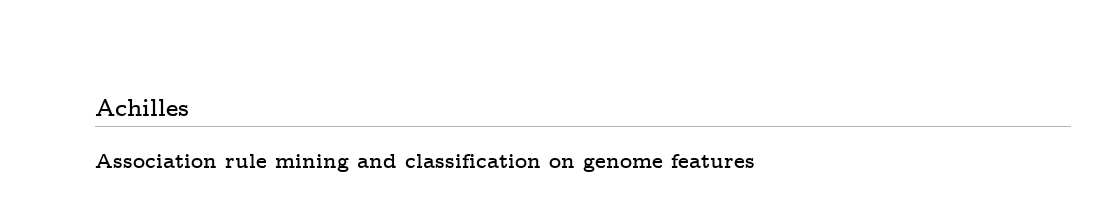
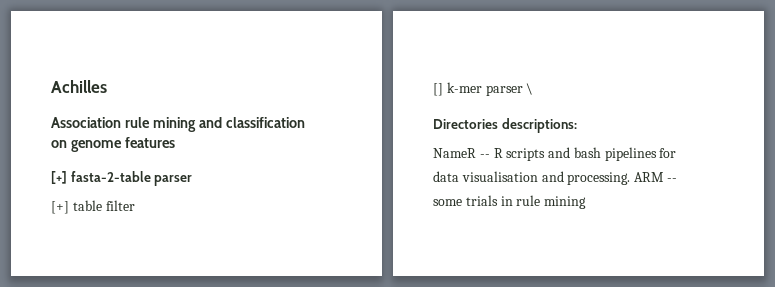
(755, 161) none -> [51,171,193,186] [51,200,135,214] [433,82,534,96] [433,118,577,133] [433,147,677,161] [433,171,677,185] [433,195,587,209] // [+] fasta-2-table parser // [+] table filter // [] k-mer parser \ // Directories descriptions: // NameR -- R scripts and bash pipelines for data visualisation and processing. ARM -- some trials in rule mining

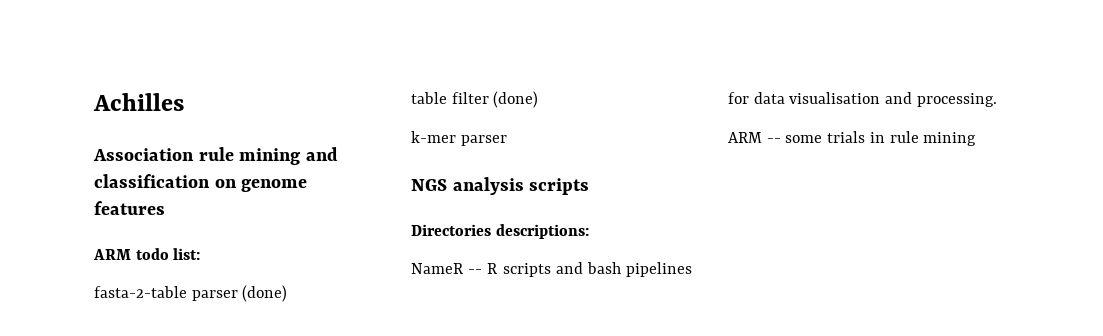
[51,171,67,184] [+] -> [93,248,201,260] ARM todo list: //
[51,201,69,214] // [+] -> [242,285,288,302] (done) //
[433,83,443,96] // [] -> [493,91,539,108] (done) //
[526,83,534,95] \ -> [411,177,590,195] // NGS analysis scripts
(631, 178) none -> (997, 100) //

